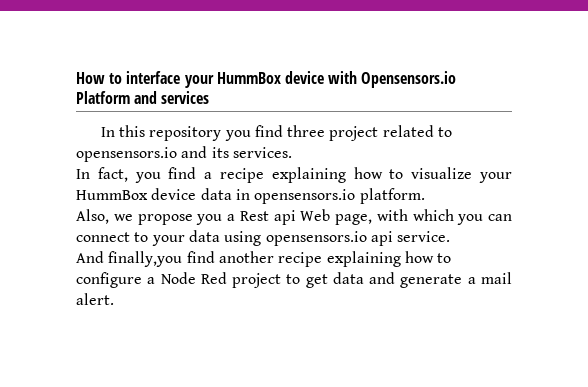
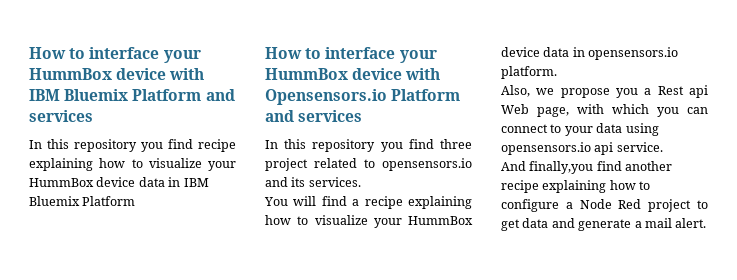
[76,71,358,88] How to interface your HummBox device with -> [29,47,201,63] [29,68,205,80] [29,89,235,101] [29,110,93,122] [29,139,236,152] [29,158,236,171] [29,177,209,187] [29,196,136,206] [265,47,437,63] [265,68,441,80] How to interface your HummBox device with IBM Bluemix Platform and services // In this repository you find recipe explaining how to visualize your HummBox device data in IBM Bluemix Platform // How to interface your HummBox device with
[76,167,161,183] In fact, you -> [264,196,317,206] You will

